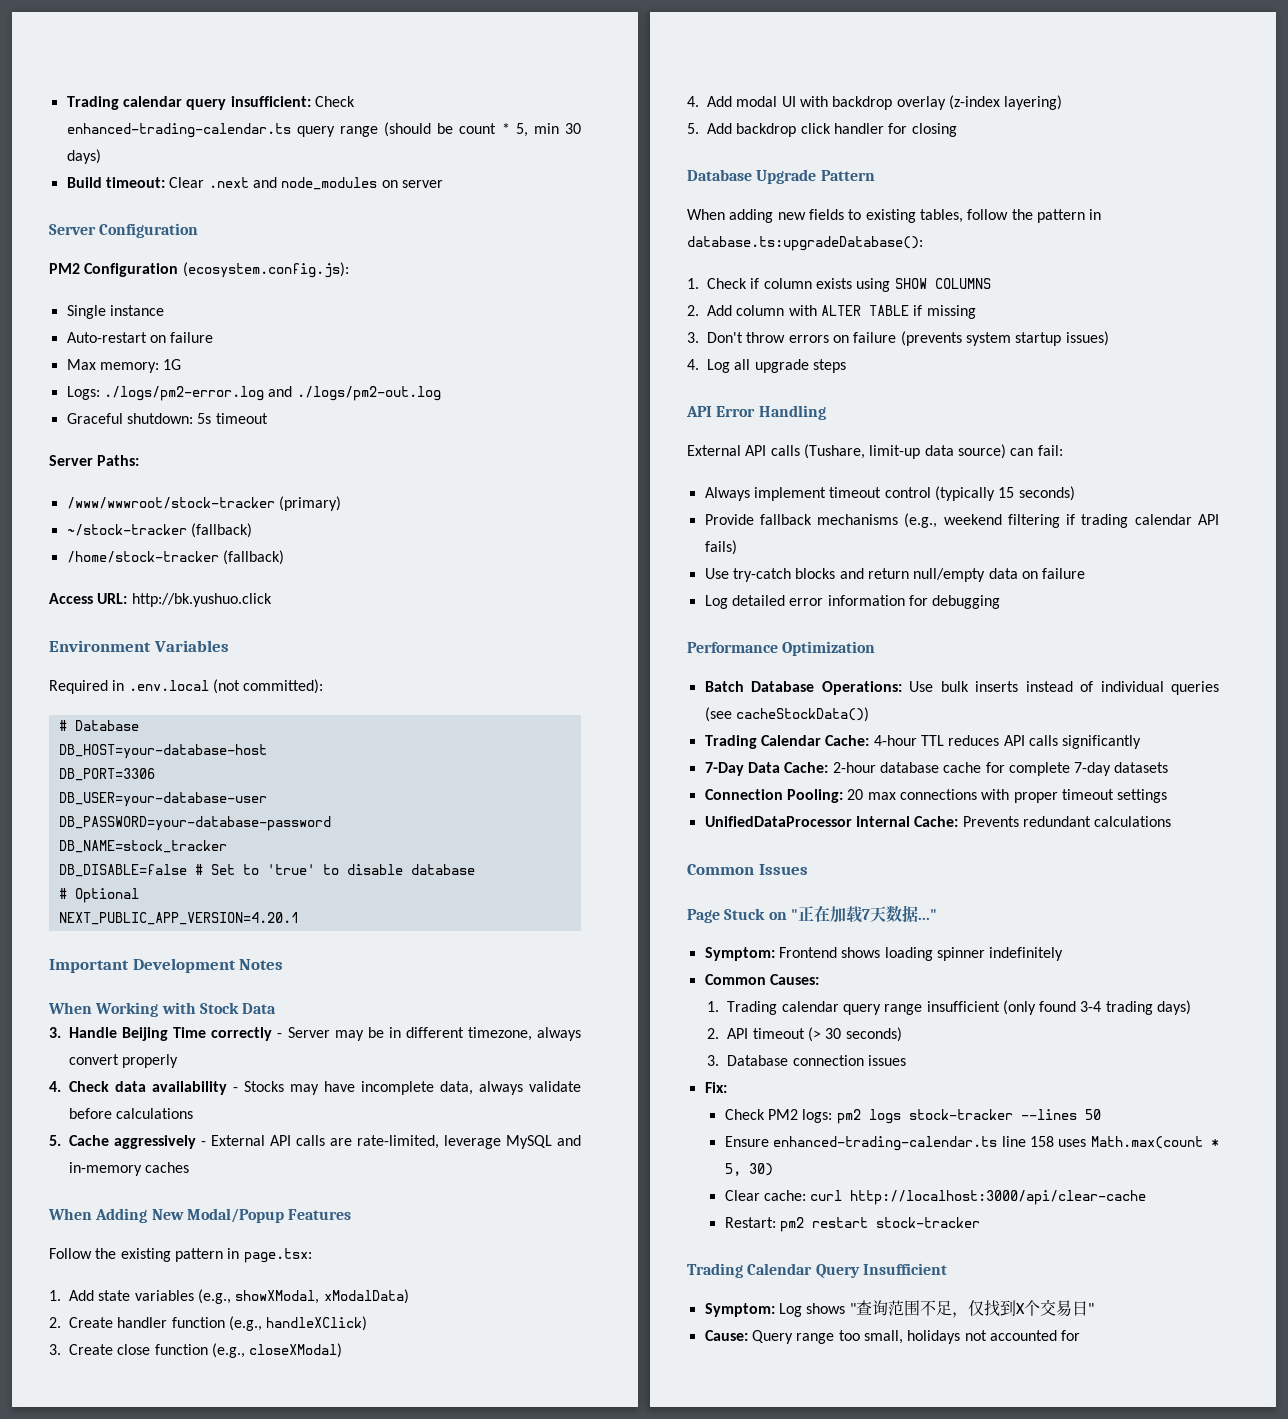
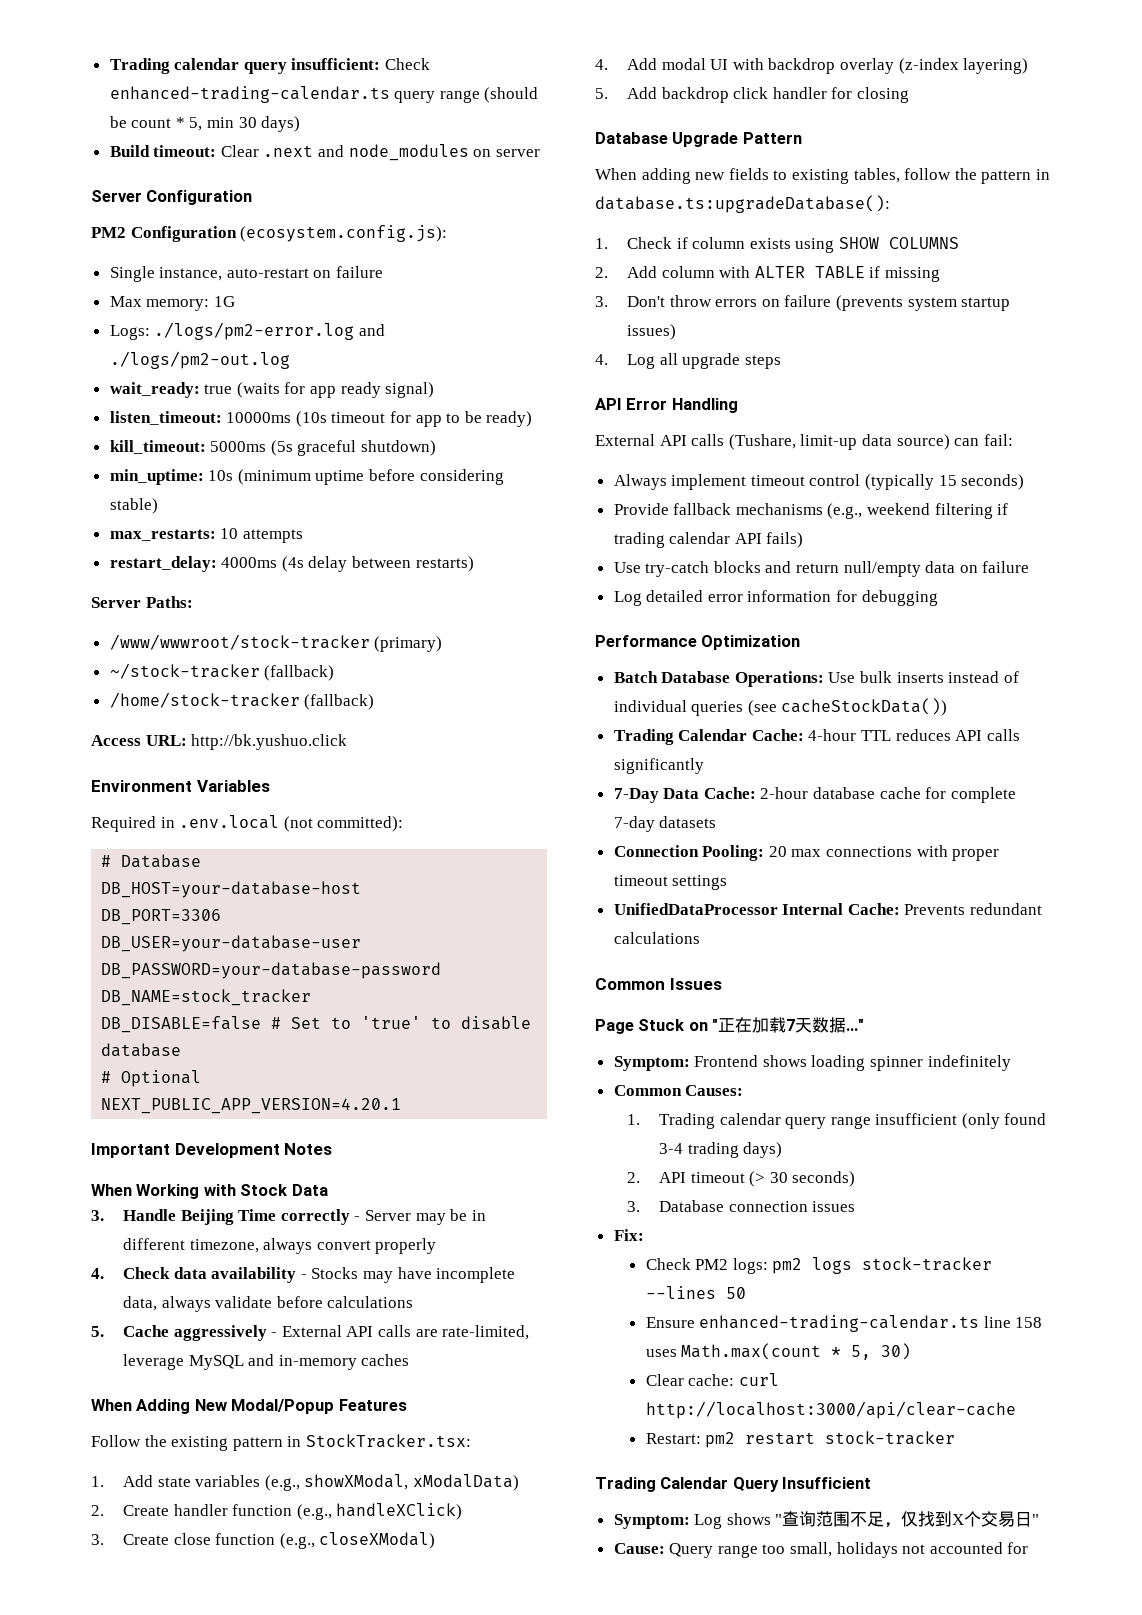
[109,305,164,316] [66,332,147,343] instance // Auto-restart -> [159,267,309,281] instance, auto-restart
[66,413,268,424] Graceful shutdown: 5s timeout -> [109,382,435,398] [109,411,533,427] [109,440,437,456] [109,469,504,485] [109,498,158,514] [109,528,303,543] [109,556,474,572] wait_ready: true (waits for app ready signal) // listen_timeout: 10000ms (10s timeout for app to be ready) // kill_timeout: 5000ms (5s graceful shutdown) // min_uptime: 10s (minimum uptime before considering stable) // max_restarts: 10 attempts // restart_delay: 4000ms (4s delay between restarts)
[243,1248,312,1263] page.tsx: -> [305,1434,471,1448] StockTracker.tsx:

